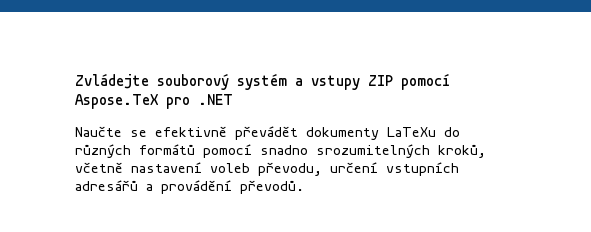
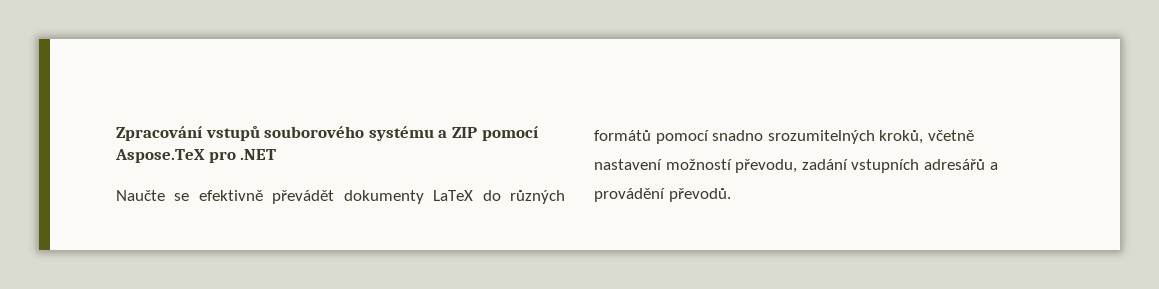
[75,73,360,90] Zvládejte souborový systém a vstupy -> [116,126,448,141] Zpracování vstupů souborového systému a
[387,127,436,137] LaTeXu -> [433,190,474,201] LaTeX
[210,162,378,176] voleb převodu, určení -> [665,159,848,173] možností převodu, zadání

